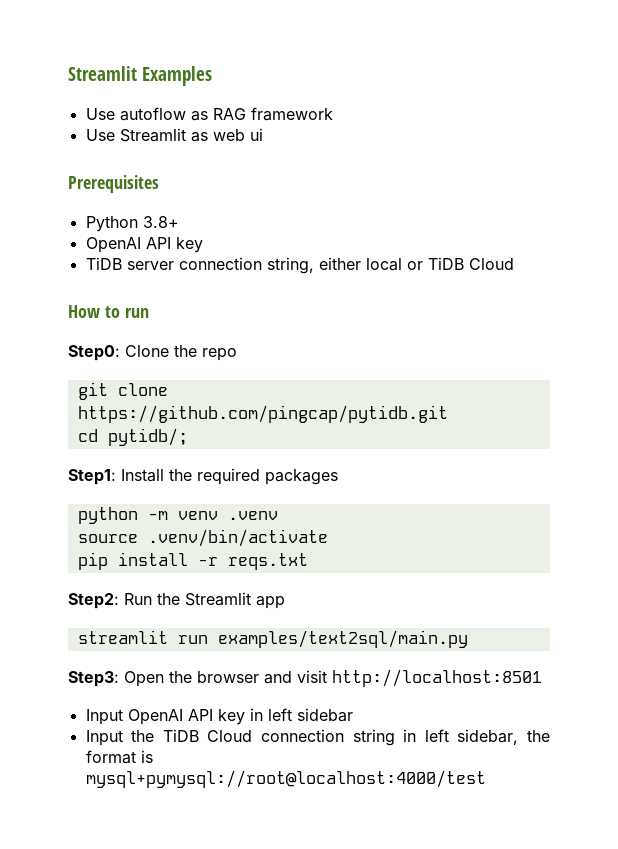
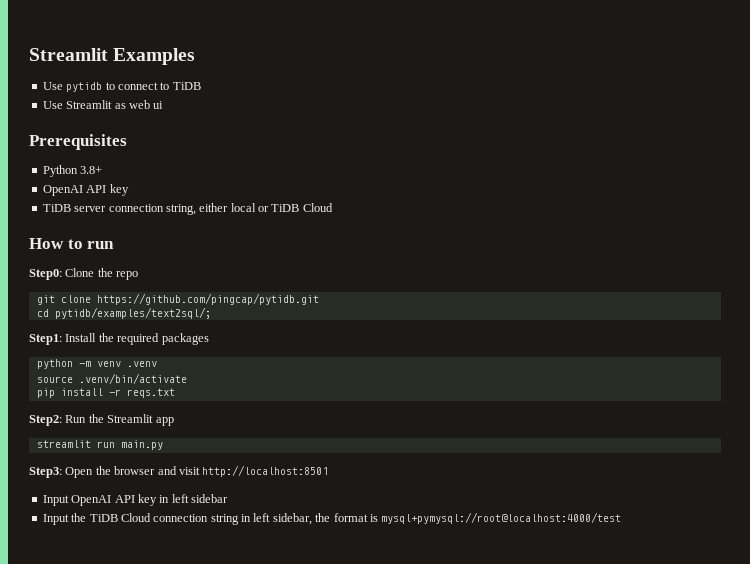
[119,107,333,121] autoflow as RAG framework -> [66,82,201,92] pytidb to connect to TiDB
[107,428,188,446] pytidb/; -> [54,307,211,319] pytidb/examples/text2sql/;
[217,630,468,648] examples/text2sql/main.py -> [120,440,163,450] main.py

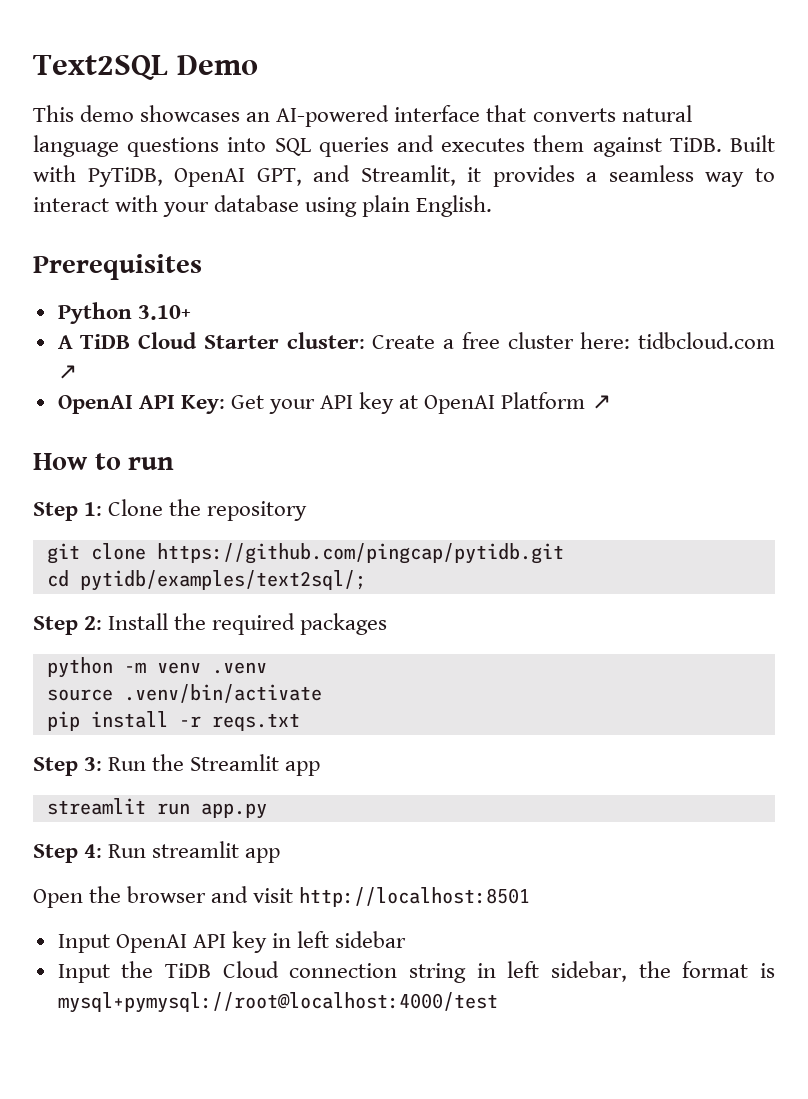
[29,48,196,65] [42,82,201,92] [42,100,164,109] [29,134,127,150] [42,165,103,177] [42,184,129,196] [42,203,333,215] Streamlit Examples // Use pytidb to connect to TiDB // Use Streamlit as web ui // Prerequisites // Python 3.8+ // OpenAI API key // TiDB server connection string, either local or TiDB Cloud -> [33,55,258,80] [33,105,692,127] [33,135,775,157] [33,165,775,187] [33,195,493,217] [33,254,202,280] [57,302,191,324] [57,332,776,349] [57,365,77,379] [57,392,611,414] Text2SQL Demo // This demo showcases an AI-powered interface that converts natural language questions into SQL queries and executes them against TiDB. Built with PyTiDB, OpenAI GPT, and Streamlit, it provides a seamless way to interact with your database using plain English. // Prerequisites // Python 3.10+ // A TiDB Cloud Starter cluster: Create a free cluster here: tidbcloud.com ↗ // OpenAI API Key: Get your API key at OpenAI Platform ↗
[29,269,62,280] Step0: -> [33,502,103,521] Step 1:
[116,271,139,280] repo -> [207,501,308,521] repository
[29,334,62,345] Step1: -> [33,616,103,635] Step 2:
[29,415,62,426] Step2: -> [33,757,103,776] Step 3:
[120,440,163,450] [29,467,62,478] main.py // Step3: -> [200,803,267,819] [33,841,281,863] app.py // Step 4: Run streamlit app //

